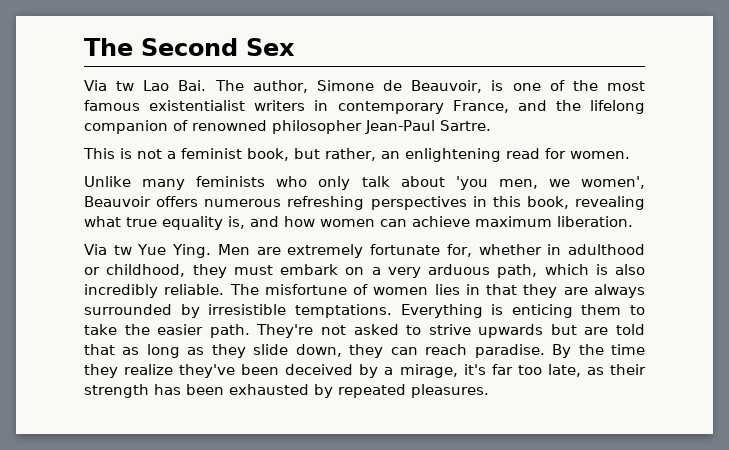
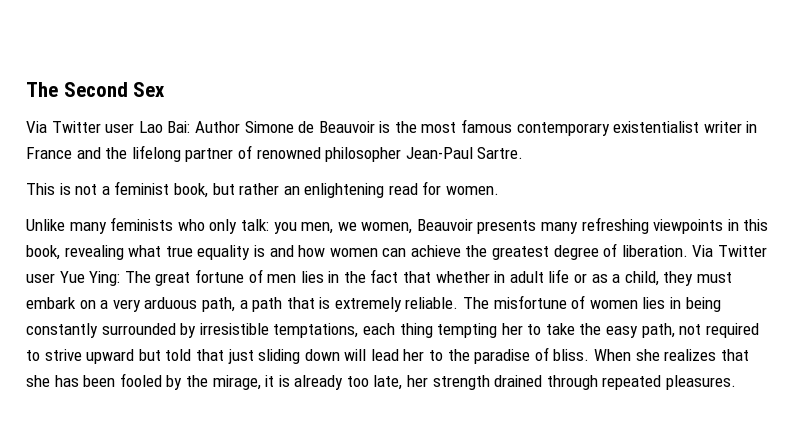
[116,80,645,93] [84,100,509,114] tw Lao Bai. The author, Simone de Beauvoir, is one of the most famous existentialist writers in contemporary France, -> [51,119,758,136] [26,147,72,159] Twitter user Lao Bai: Author Simone de Beauvoir is the most famous contemporary existentialist writer in France
[84,120,168,134] companion -> [185,148,234,162] partner
[325,148,376,161] rather, -> [239,183,280,195] rather
[361,176,646,190] [84,196,467,210] talk about 'you men, we women', Beauvoir offers numerous refreshing perspectives -> [240,217,724,234] talk: you men, we women, Beauvoir presents many refreshing viewpoints
[228,216,245,229] is, -> [253,245,265,257] is
[475,216,633,227] [84,244,645,258] [84,264,186,277] maximum liberation. // Via tw Yue Ying. Men are extremely fortunate for, whether in adulthood or childhood, -> [465,243,768,260] [26,269,659,286] the greatest degree of liberation. Via Twitter user Yue Ying: The great fortune of men lies in the fact that whether in adult life or as a child,
[544,264,645,275] [84,284,158,298] which is also incredibly -> [239,297,402,312] a path that is extremely
[486,284,645,298] [84,304,645,318] [84,324,645,338] [84,344,645,358] [84,364,647,378] [84,384,333,398] that they are always surrounded by irresistible temptations. Everything is enticing them to take the easier path. They're not asked to strive upwards but are told that as long as they slide down, they can reach paradise. By the time they realize they've been deceived by a mirage, it's far too late, as their strength has been exhausted by -> [685,297,721,312] [26,323,759,338] [26,347,749,364] [26,373,598,390] being constantly surrounded by irresistible temptations, each thing tempting her to take the easy path, not required to strive upward but told that just sliding down will lead her to the paradise of bliss. When she realizes that she has been fooled by the mirage, it is already too late, her strength drained through

